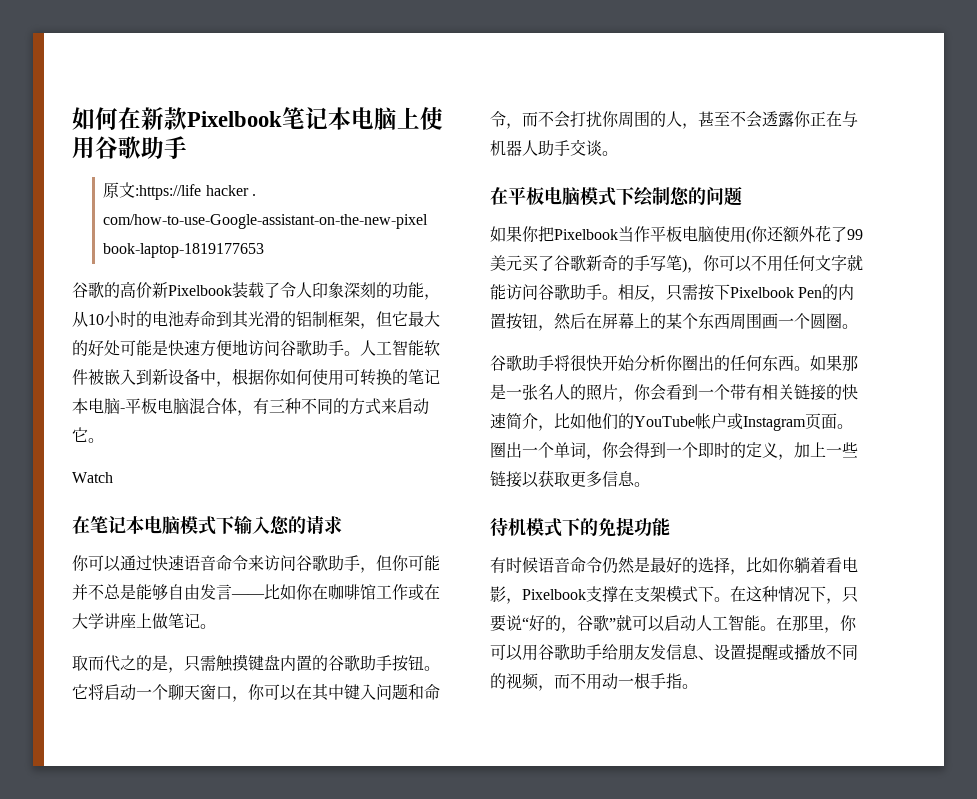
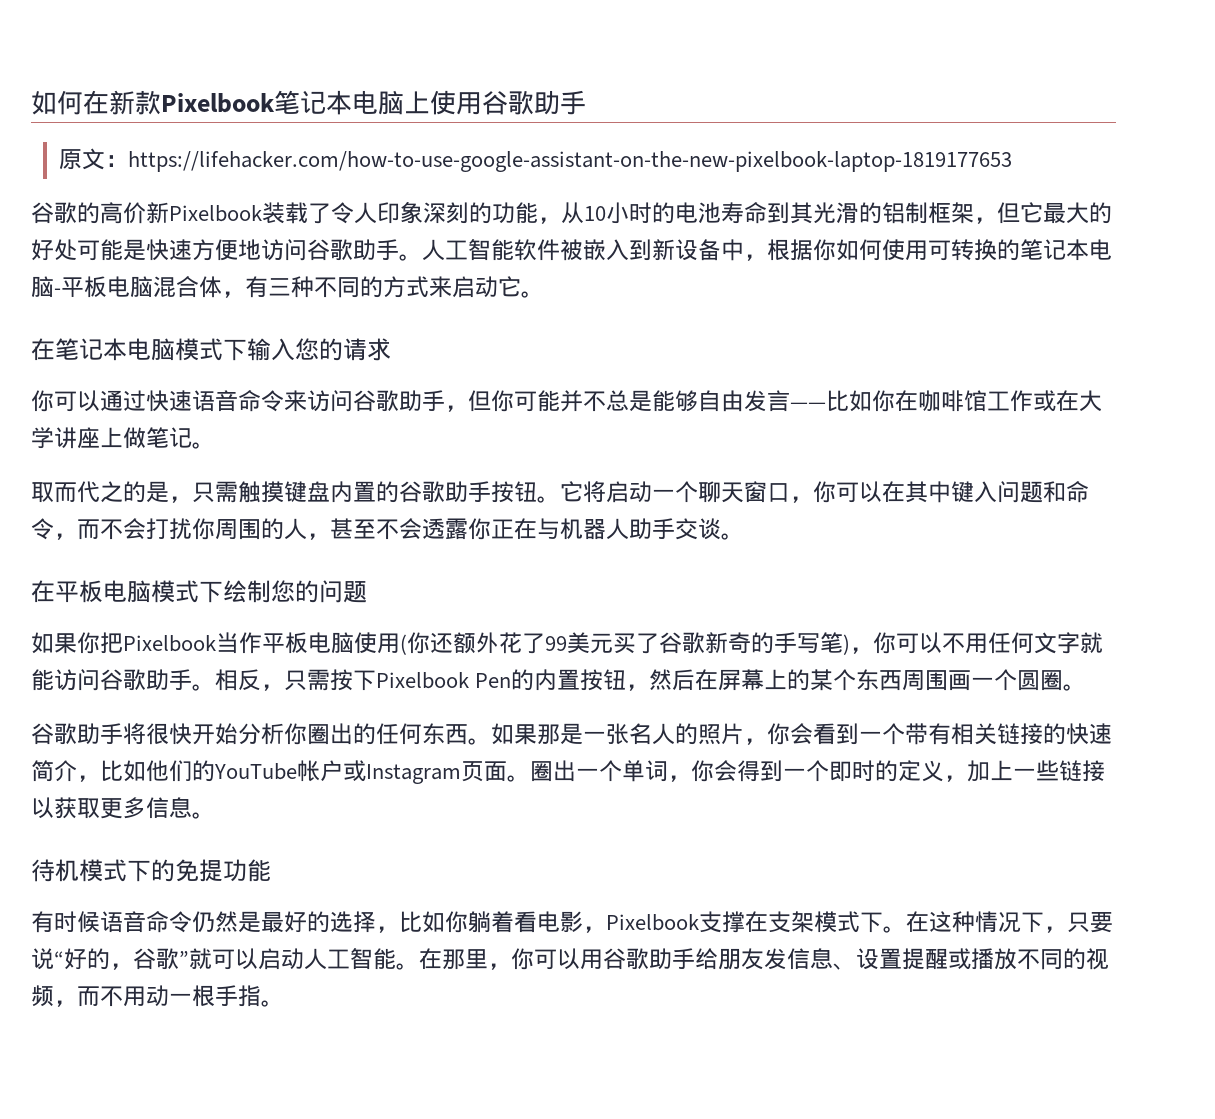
[135,184,257,200] [103,214,429,229] [103,243,265,258] :https://life hacker . com/how-to-use-Google-assistant-on-the-new-pixel book-laptop-1819177653 -> [104,151,1012,172] ：https://lifehacker.com/how-to-use-google-assistant-on-the-new-pixelbook-laptop-1819177653
[72,472,113,483] // Watch -> (544, 294) none

